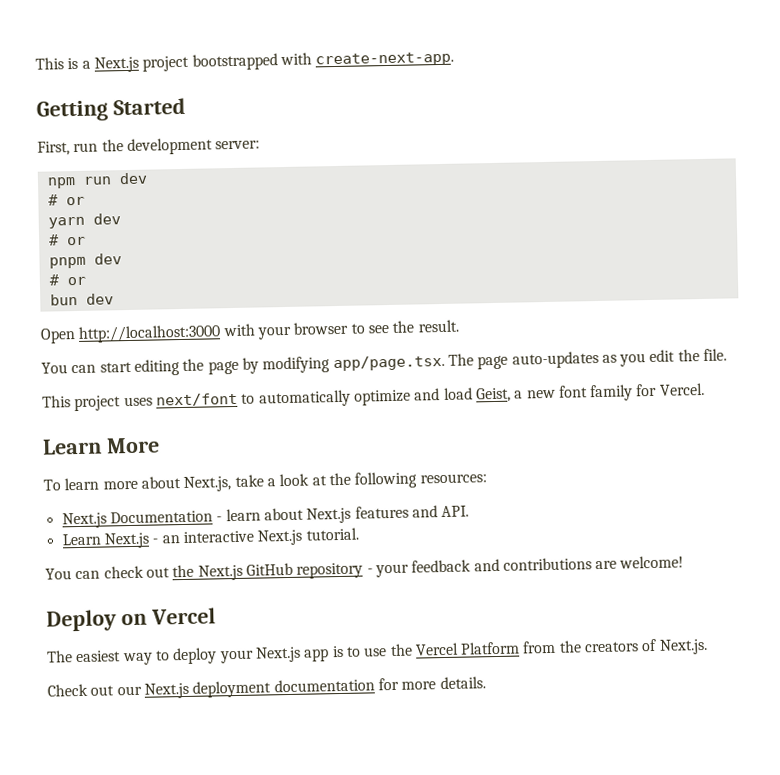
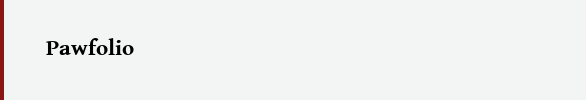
[35,51,455,73] [36,97,186,122] [37,137,261,156] [46,172,148,189] [47,194,85,206] [47,213,121,229] [48,234,86,246] [48,253,122,269] [48,274,86,286] [49,293,114,306] [40,319,459,344] [41,348,728,376] [42,382,705,412] [42,437,160,455] [43,471,487,492] [61,505,470,529] [61,527,359,549] [45,555,685,581] [46,607,216,632] [46,638,708,666] [47,676,486,699] This is a Next.js project bootstrapped with create-next-app. // Getting Started // First, run the development server: // npm run dev // # or // yarn dev // # or // pnpm dev // # or // bun dev // Open http://localhost:3000 with your browser to see the result. // You can start editing the page by modifying app/page.tsx. The page auto-updates as you edit the file. // This project uses next/font to automatically optimize and load Geist, a new font family for Vercel. // Learn More // To learn more about Next.js, take a look at the following resources: // Next.js Documentation - learn about Next.js features and API. // Learn Next.js - an interactive Next.js tutorial. // You can check out the Next.js GitHub repository - your feedback and contributions are welcome! // Deploy on Vercel // The easiest way to deploy your Next.js app is to use the Vercel Platform from the creators of Next.js. // Check out our Next.js deployment documentation for more details. -> [46,38,134,55] Pawfolio

